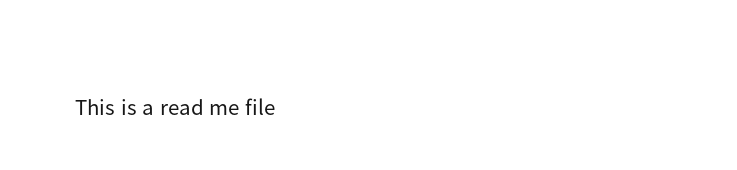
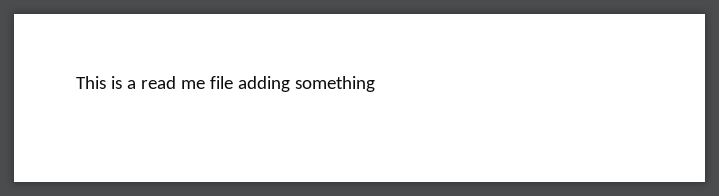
(275, 106) none -> [237,76,375,92] adding something

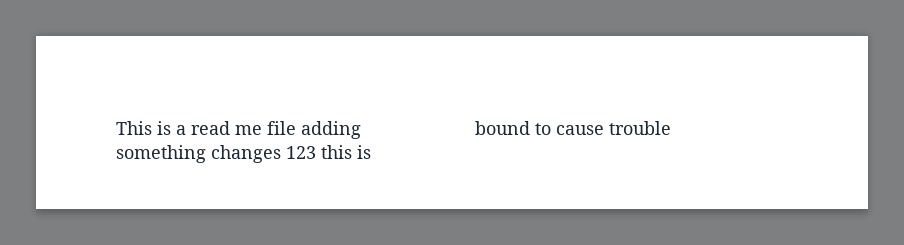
(375, 84) none -> [211,145,371,163] [475,121,671,135] changes 123 this is bound to cause trouble

